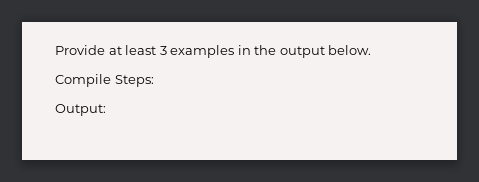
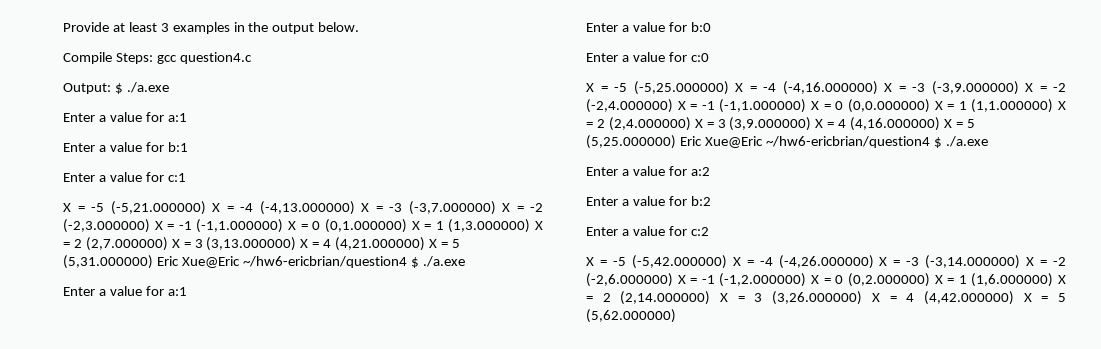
(154, 81) none -> [156,52,252,64] gcc question4.c
(106, 110) none -> [114,82,169,94] [63,112,187,122] [63,142,188,152] [63,172,186,182] [63,201,543,215] [63,219,544,233] [63,237,460,251] [63,255,465,269] [63,286,187,296] [586,22,711,32] [586,52,709,62] [586,81,1066,95] [586,99,1066,113] [586,117,975,131] [586,135,988,149] [586,166,710,176] [586,196,711,206] [586,226,709,236] [586,255,1066,269] [586,273,1066,287] [586,291,1066,305] [586,309,676,323] $ ./a.exe // Enter a value for a:1 // Enter a value for b:1 // Enter a value for c:1 // X = -5 (-5,21.000000) X = -4 (-4,13.000000) X = -3 (-3,7.000000) X = -2 (-2,3.000000) X = -1 (-1,1.000000) X = 0 (0,1.000000) X = 1 (1,3.000000) X = 2 (2,7.000000) X = 3 (3,13.000000) X = 4 (4,21.000000) X = 5 (5,31.000000) Eric Xue@Eric ~/hw6-ericbrian/question4 $ ./a.exe // Enter a value for a:1 // Enter a value for b:0 // Enter a value for c:0 // X = -5 (-5,25.000000) X = -4 (-4,16.000000) X = -3 (-3,9.000000) X = -2 (-2,4.000000) X = -1 (-1,1.000000) X = 0 (0,0.000000) X = 1 (1,1.000000) X = 2 (2,4.000000) X = 3 (3,9.000000) X = 4 (4,16.000000) X = 5 (5,25.000000) Eric Xue@Eric ~/hw6-ericbrian/question4 $ ./a.exe // Enter a value for a:2 // Enter a value for b:2 // Enter a value for c:2 // X = -5 (-5,42.000000) X = -4 (-4,26.000000) X = -3 (-3,14.000000) X = -2 (-2,6.000000) X = -1 (-1,2.000000) X = 0 (0,2.000000) X = 1 (1,6.000000) X = 2 (2,14.000000) X = 3 (3,26.000000) X = 4 (4,42.000000) X = 5 (5,62.000000)

